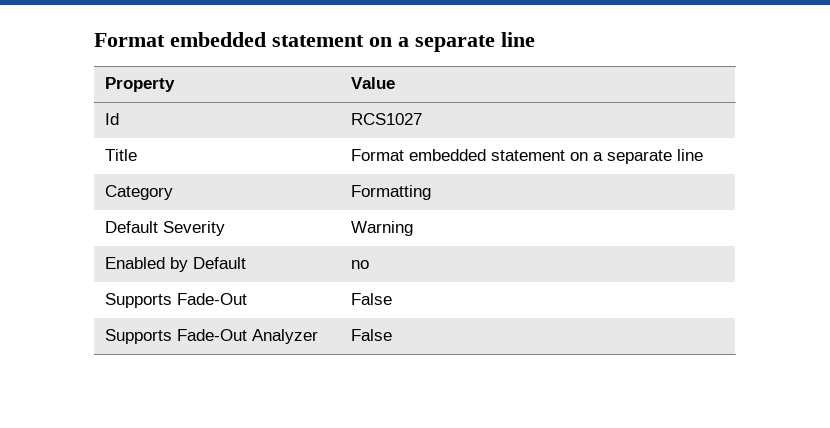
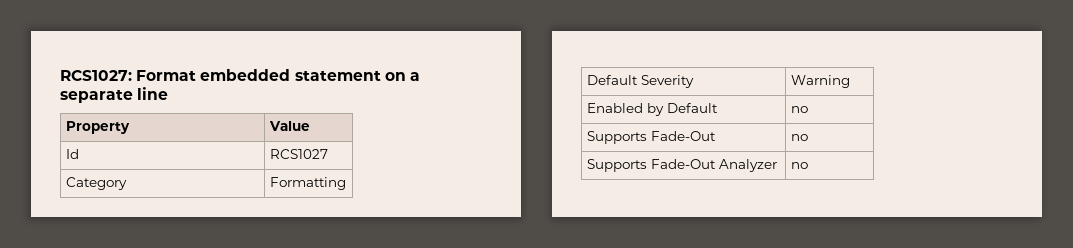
(94, 40) none -> [60,70,132,81] RCS1027:
[105,149,138,161] [351,149,704,164] // Title | Format embedded statement on a separate line -> (328, 154) none
[351,293,393,305] False -> [790,134,808,141] no
[351,329,393,341] False -> [790,162,808,169] no

